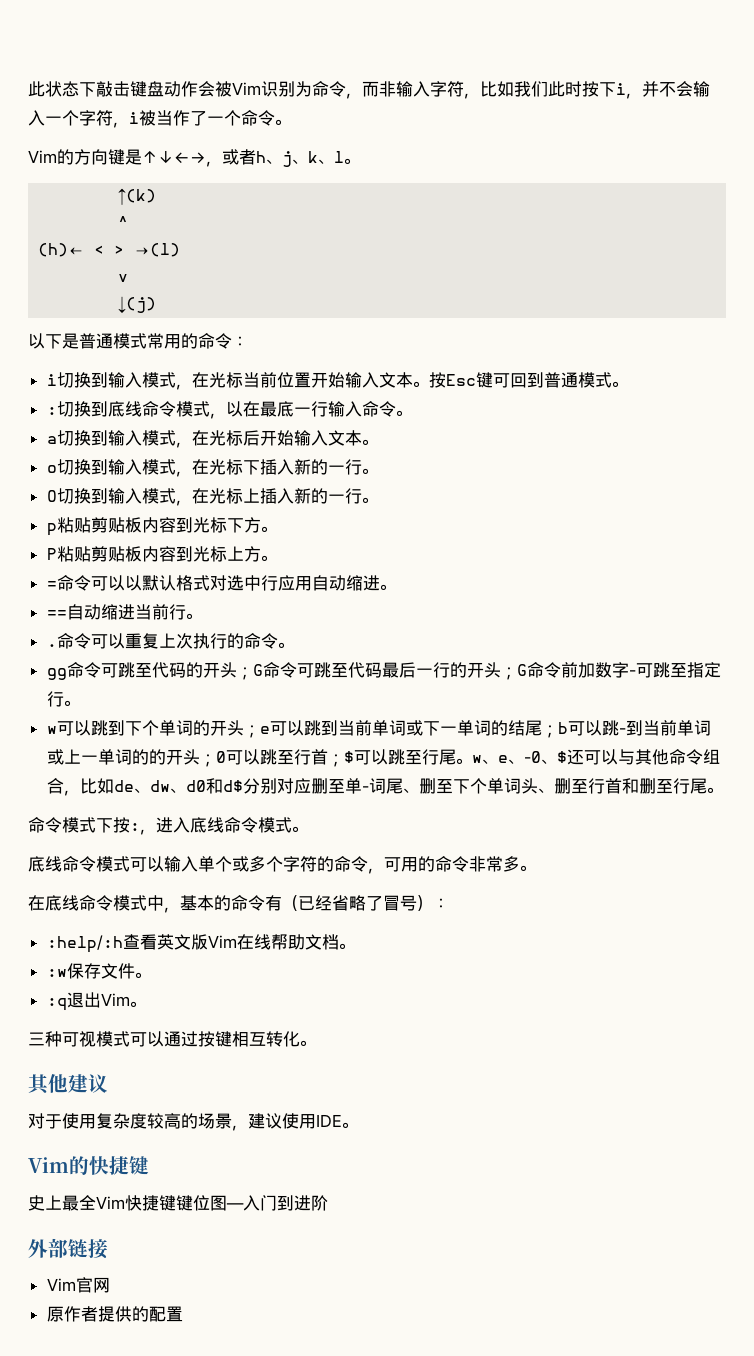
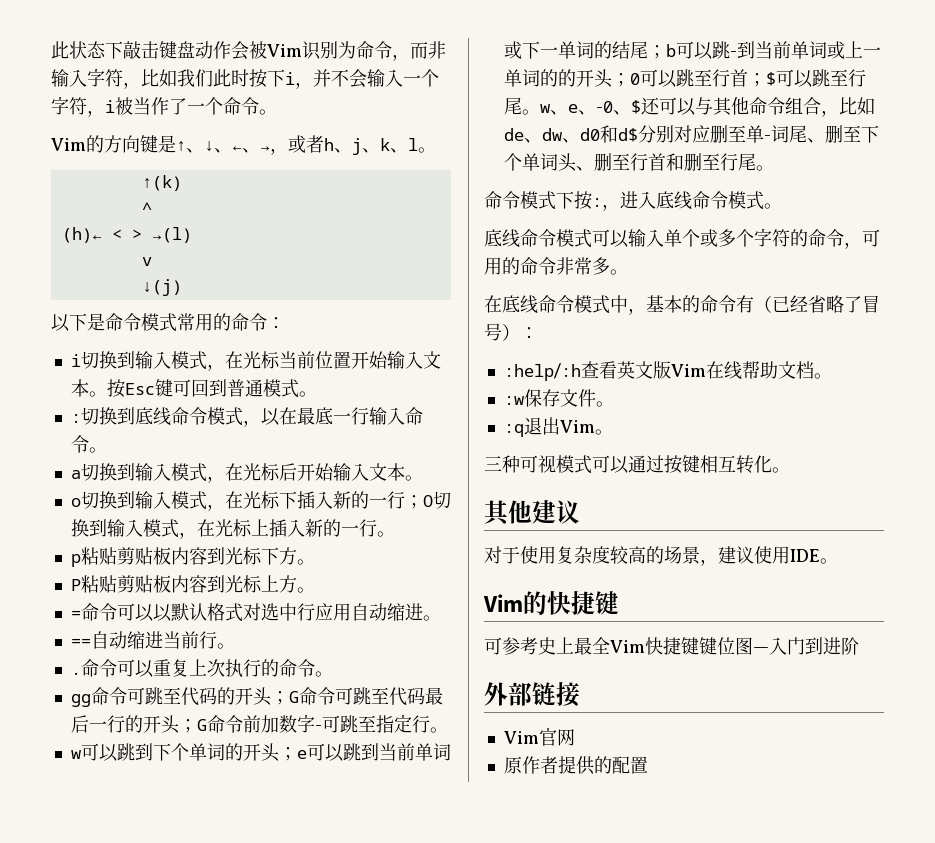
[142,150,206,164] ↑↓←→ -> [176,141,270,153] ↑、↓、←、→
[79,333,113,349] 普通 -> [105,313,141,331] 命令
[361,468,378,474] 。 // -> [404,495,423,509] ；
(149, 1165) none -> [484,637,538,655] 可参考

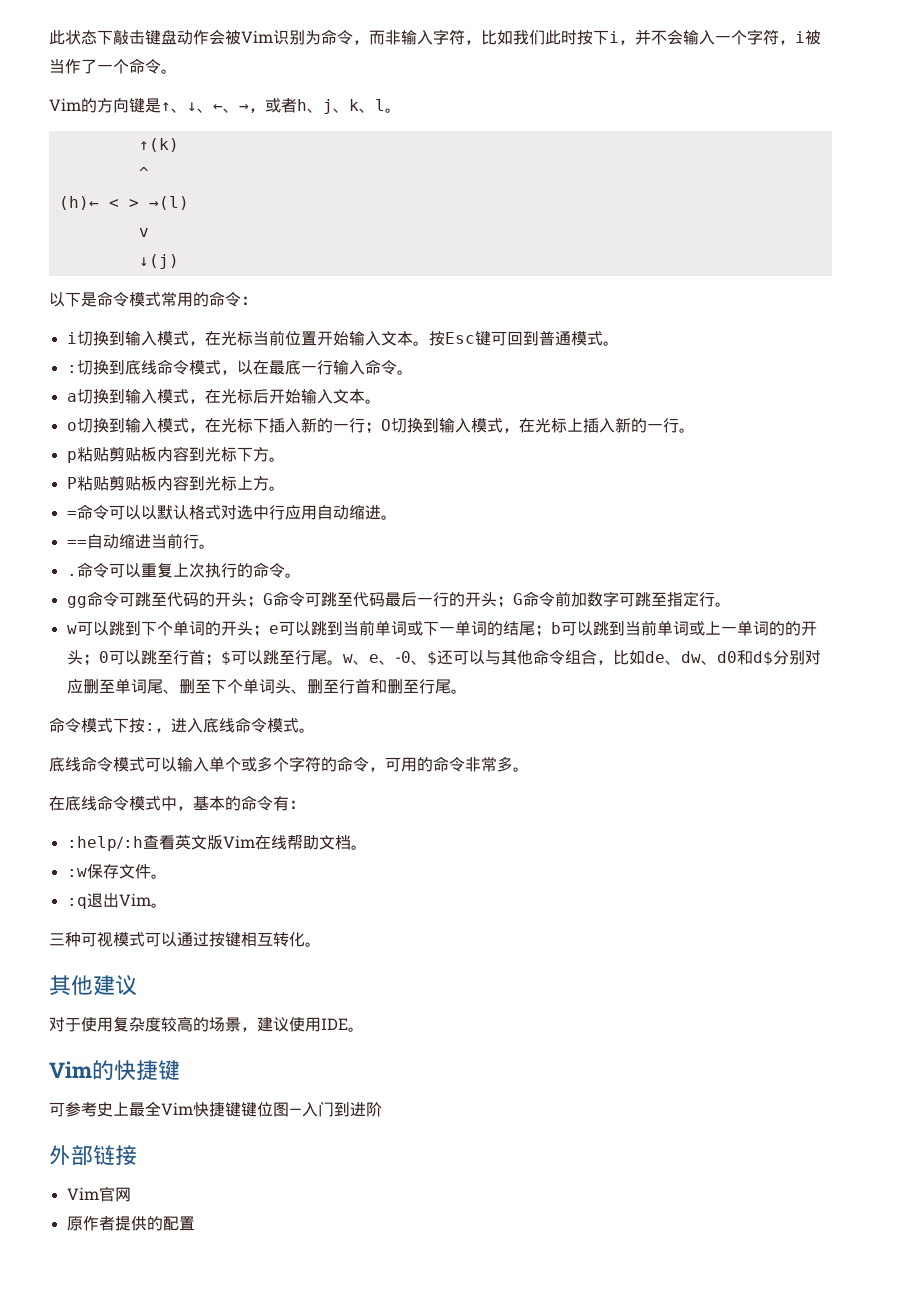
[314,725,322,731] - -> (619, 599) none
[729,51,737,57] - -> (609, 628) none
[763,135,771,141] - -> (131, 686) none
[754,295,880,313] [484,323,520,341] （已经省略了冒号） -> (289, 803) none

